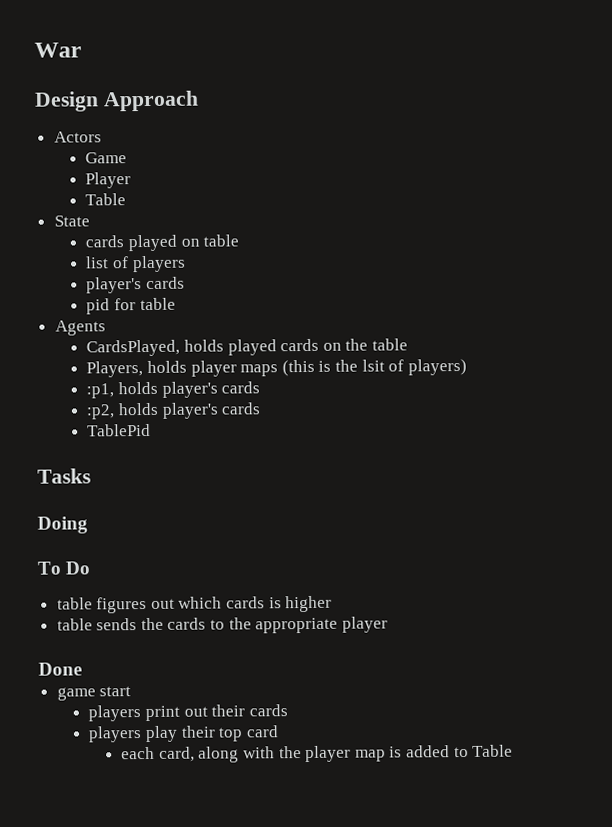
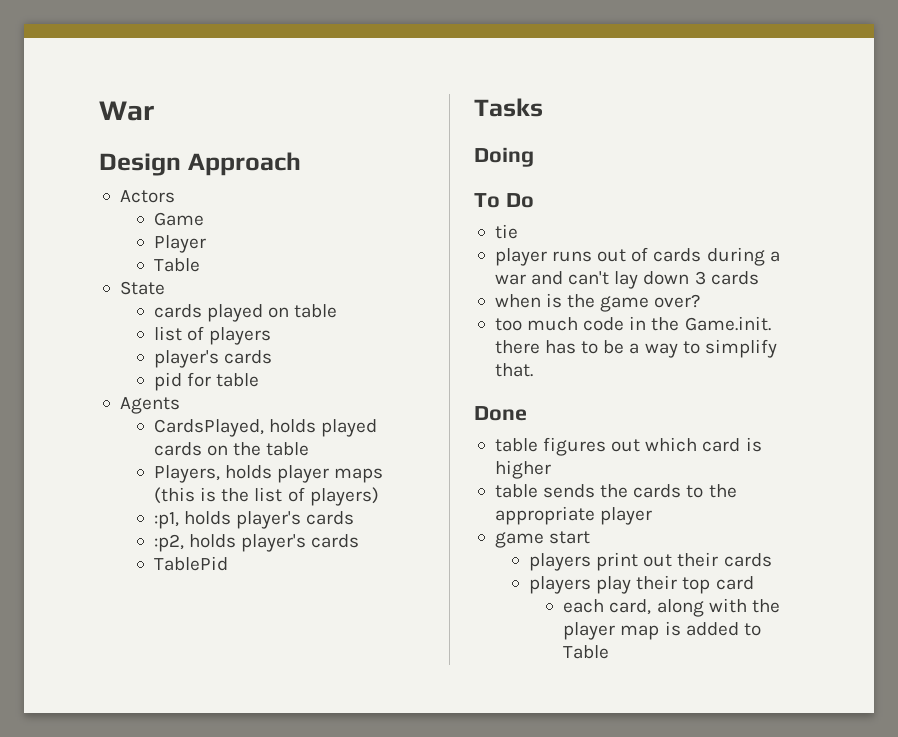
[361,359,385,372] lsit -> [254,487,283,502] list
(92, 568) none -> [494,224,518,239] [494,247,780,266] [494,271,759,289] [494,293,701,312] [494,316,771,331] [494,339,777,358] [494,363,533,377] [474,406,527,421] // tie // player runs out of cards during a war and can't lay down 3 cards // when is the game over? // too much code in the Game.init. there has to be a way to simplify that. // Done
[226,596,266,609] cards -> [702,438,741,452] card
[38,662,82,676] // Done -> (653, 516) none

